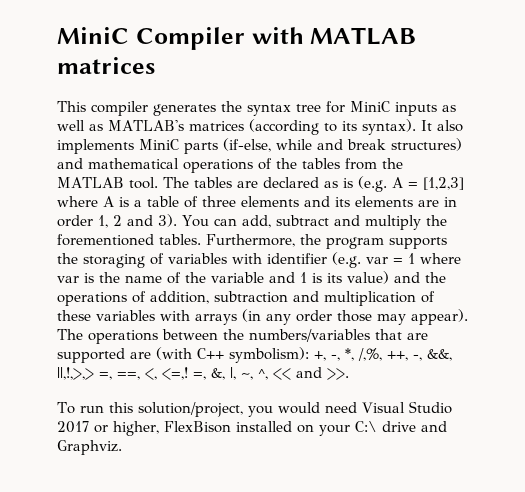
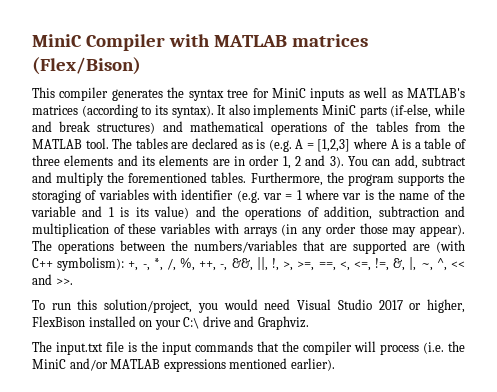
(155, 65) none -> [32,57,141,75] (Flex/Bison)
[358,348,382,361] /,%, -> [166,257,196,271] /, %,
[57,367,206,380] ||,!,>,> =, ==, <, <=,! =, -> [256,257,390,271] ||, !, >, >=, ==, <, <=, !=,
(122, 447) none -> [32,341,465,355] [32,358,335,372] // The input.txt file is the input commands that the compiler will process (i.e. the MiniC and/or MATLAB expressions mentioned earlier).

